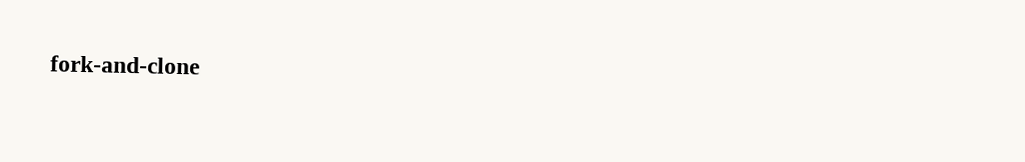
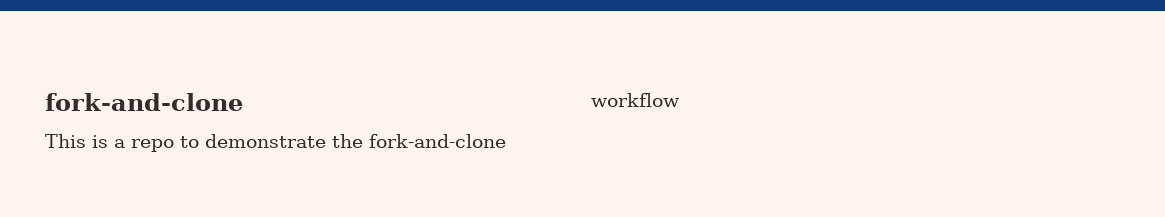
[50,55,200,75] fork-and-clone -> [45,93,243,111] [45,134,506,152] [591,93,680,107] fork-and-clone // This is a repo to demonstrate the fork-and-clone workflow

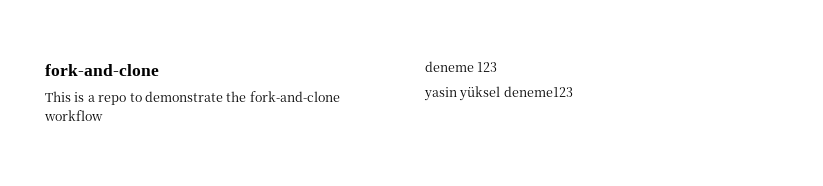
(680, 100) none -> [425,61,498,72] [424,86,573,101] // deneme 123 // yasin yüksel deneme123

